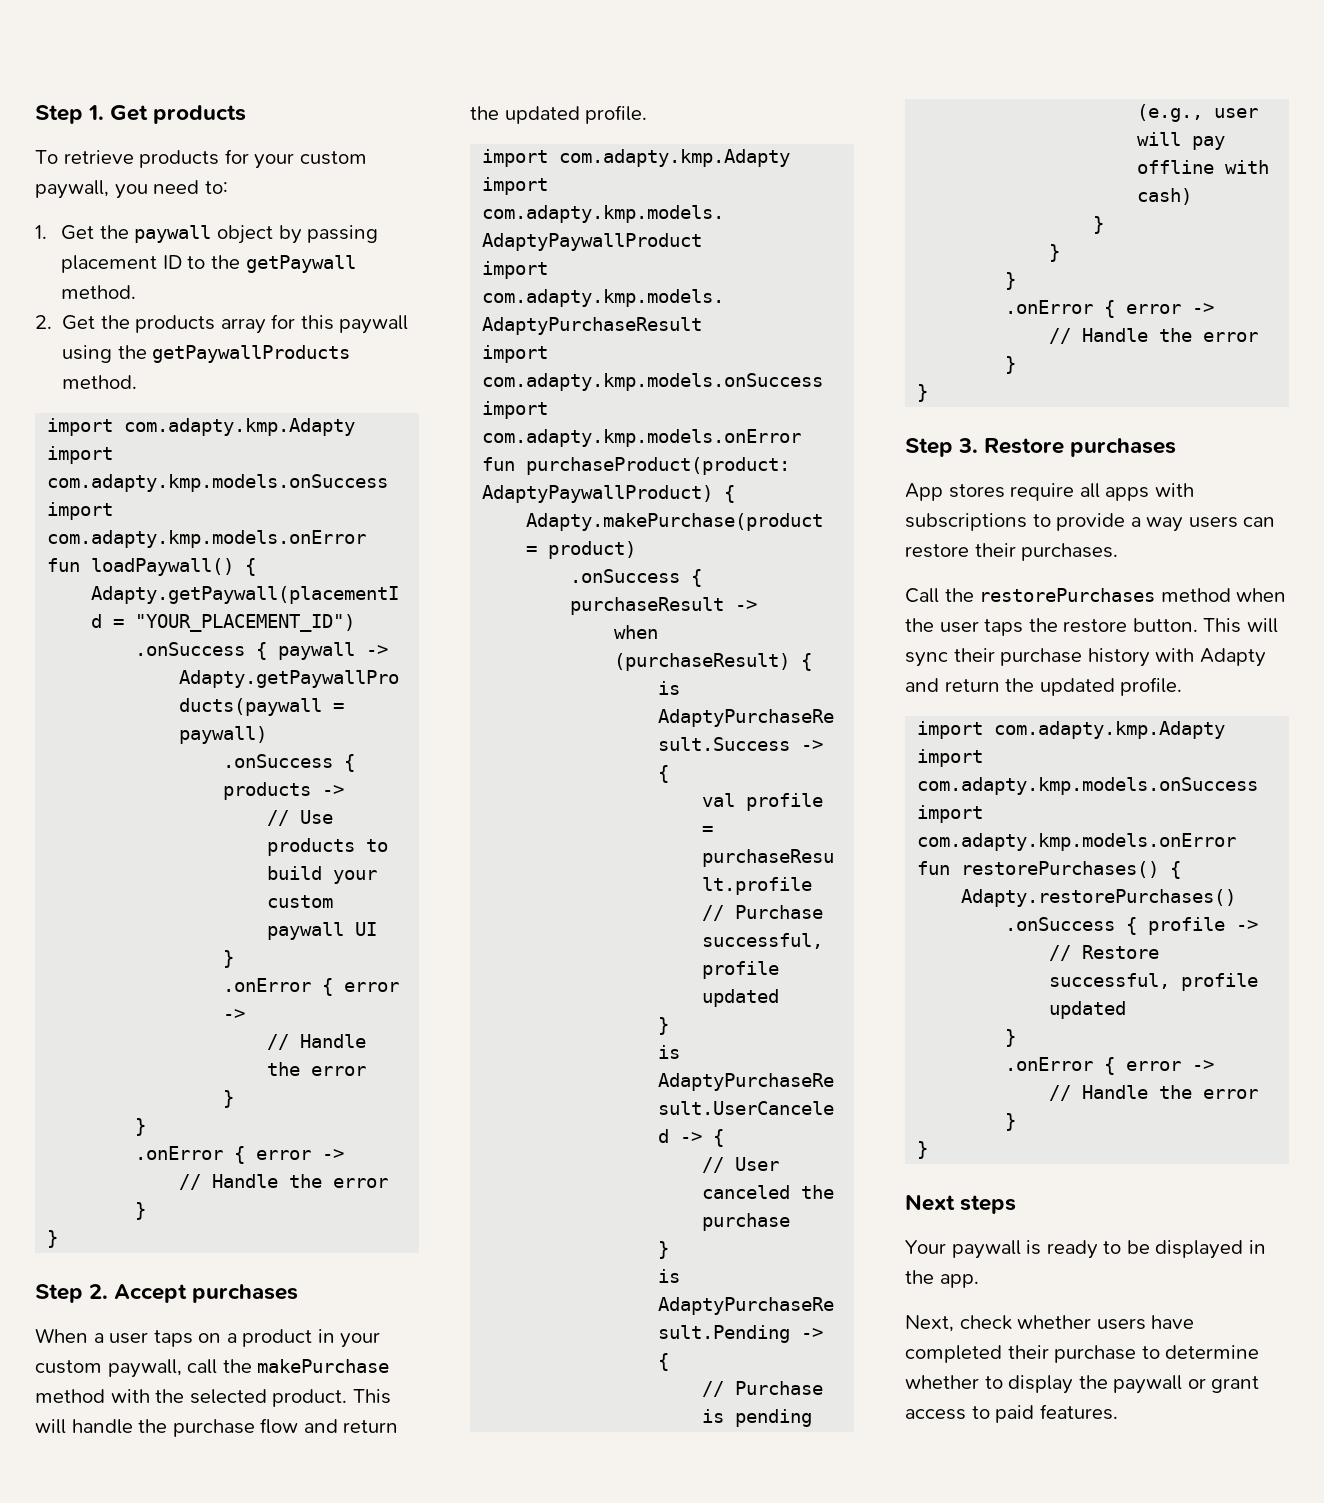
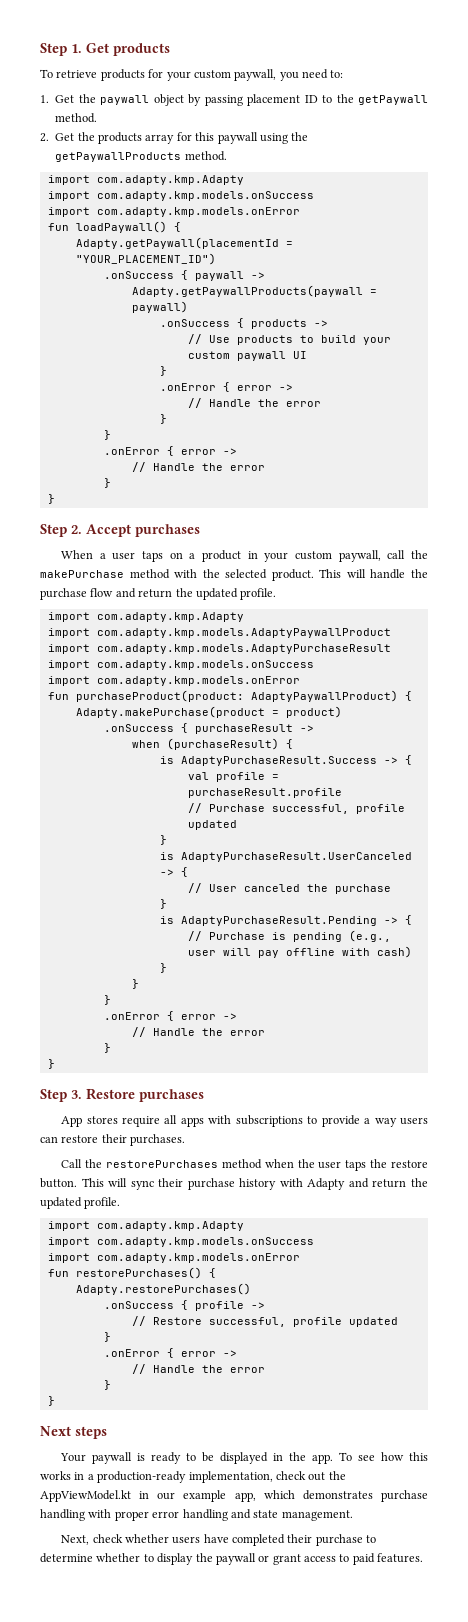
(979, 1281) none -> [339,1452,428,1461] [40,1471,346,1483] [40,1490,428,1502] [40,1509,353,1521] To see how this works in a production-ready implementation, check out the AppViewModel.kt in our example app, which demonstrates purchase handling with proper error handling and state management.

